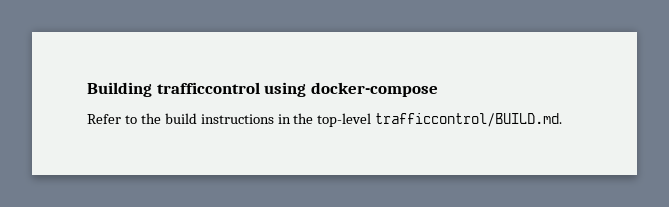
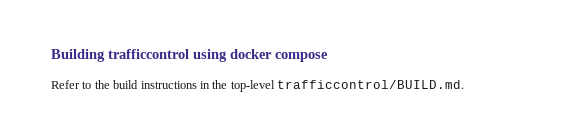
[310,82,438,97] docker-compose -> [230,49,328,62] docker compose

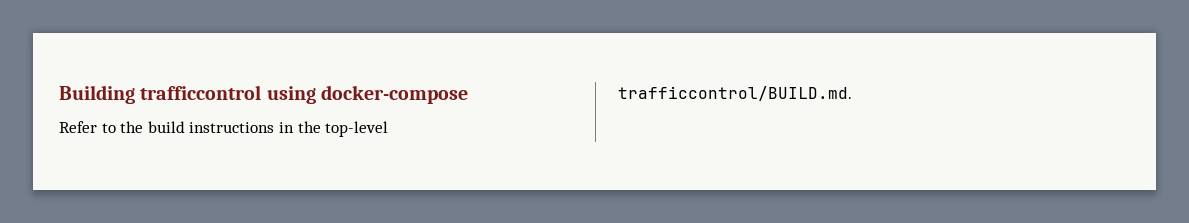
[230,49,328,62] docker compose -> [320,85,468,104] docker-compose

